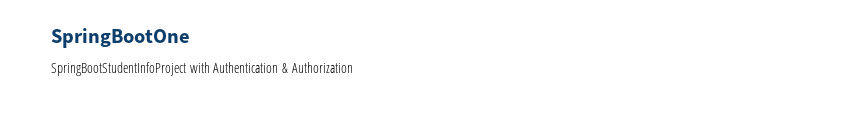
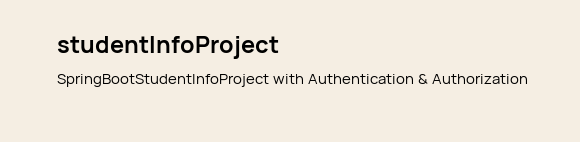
[51,28,190,48] SpringBootOne -> [57,36,279,59] studentInfoProject

